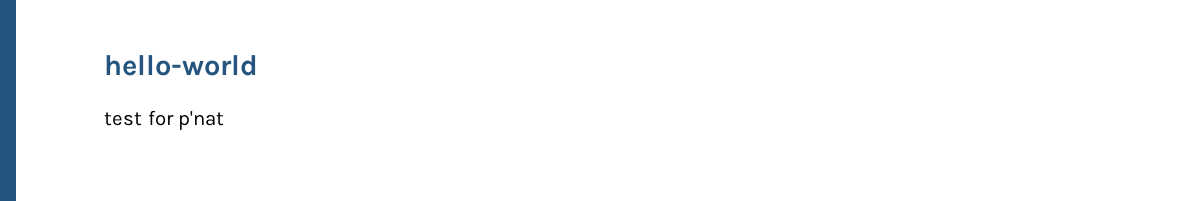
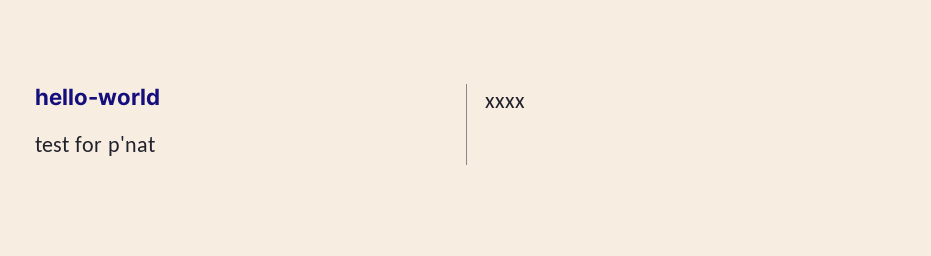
(225, 120) none -> [485,97,525,108] // xxxx

